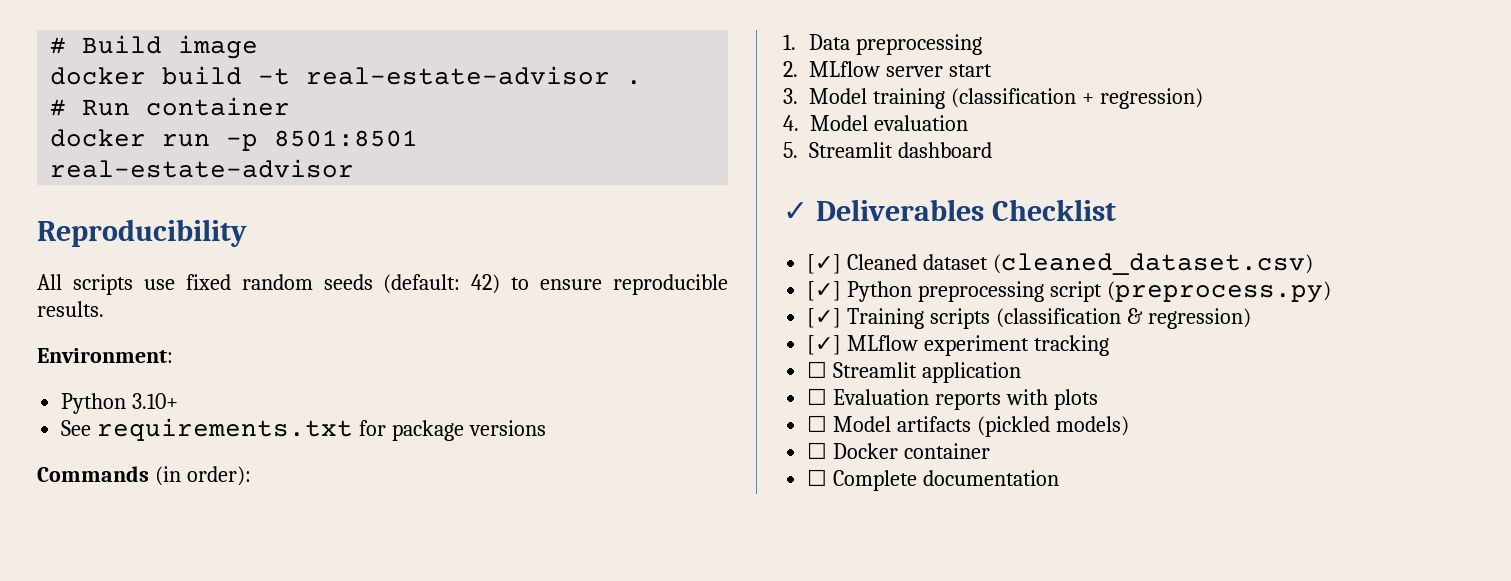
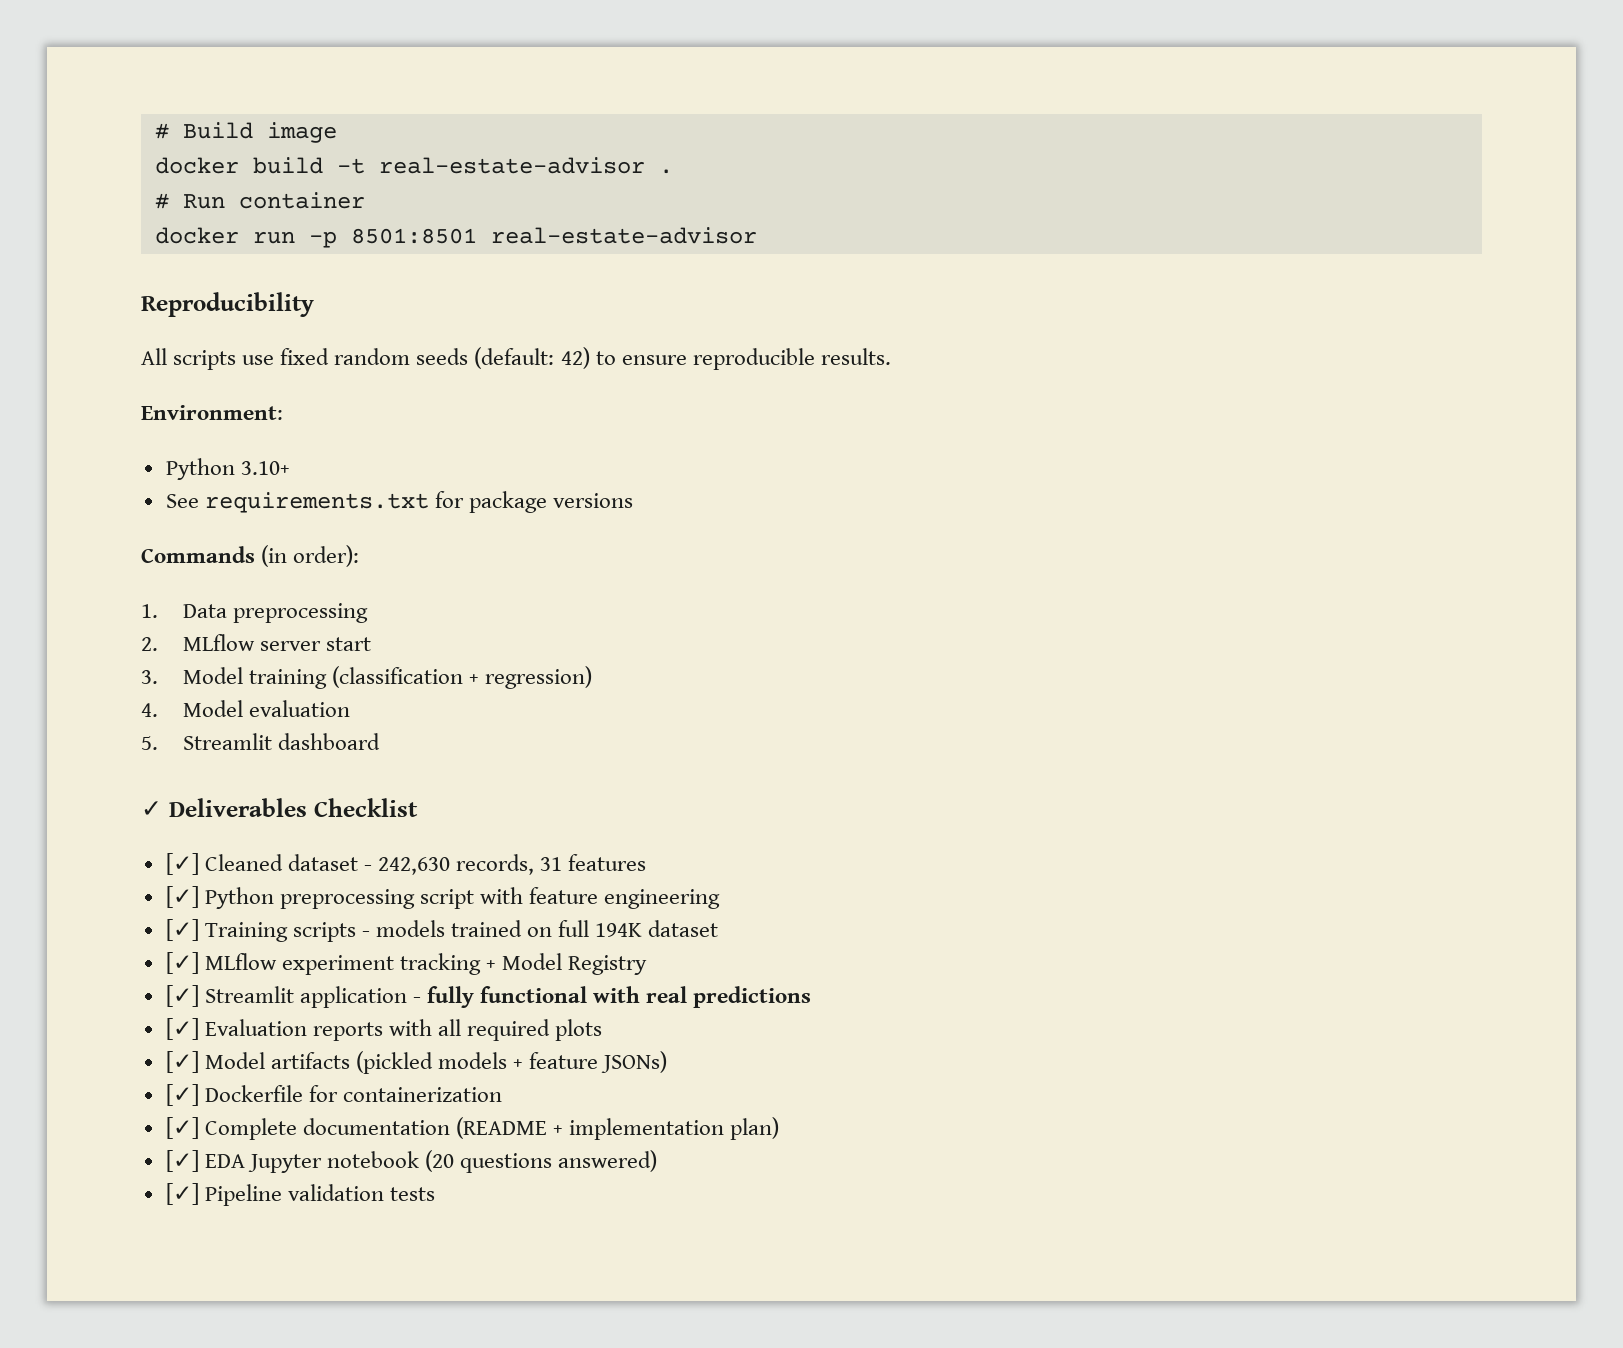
[993,253,1314,275] (cleaned_dataset.csv) -> [363,854,647,875] - 242,630 records, 31 features
[1106,281,1331,303] (preprocess.py) -> [480,887,721,909] with feature engineering
[996,308,1251,329] [807,335,1110,356] [807,361,1022,383] [807,388,828,405] (classification & regression) // [✓] MLflow experiment tracking // ☐ Streamlit application // ☐ -> [361,920,719,937] [165,952,648,975] [165,985,812,1008] [165,1018,199,1040] - models trained on full 194K dataset // [✓] MLflow experiment tracking + Model Registry // [✓] Streamlit application - fully functional with real predictions // [✓]
(1049, 397) none -> [438,1019,551,1041] all required
[807,415,828,432] ☐ -> [165,1051,199,1073] [✓]
[1055,416,1129,436] [807,442,991,459] [807,469,1060,491] models) // ☐ Docker container // ☐ Complete documentation -> [438,1051,668,1073] [165,1084,502,1106] [165,1117,780,1140] [165,1150,658,1173] [165,1183,435,1206] models + feature JSONs) // [✓] Dockerfile for containerization // [✓] Complete documentation (README + implementation plan) // [✓] EDA Jupyter notebook (20 questions answered) // [✓] Pipeline validation tests

